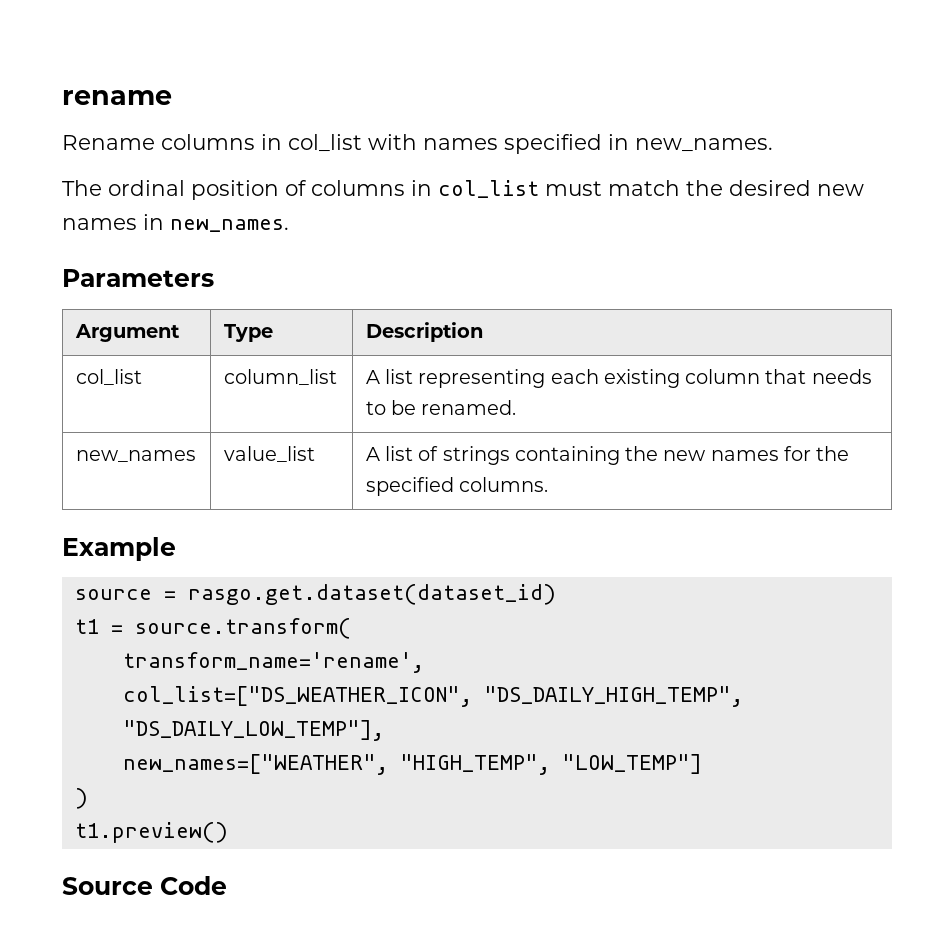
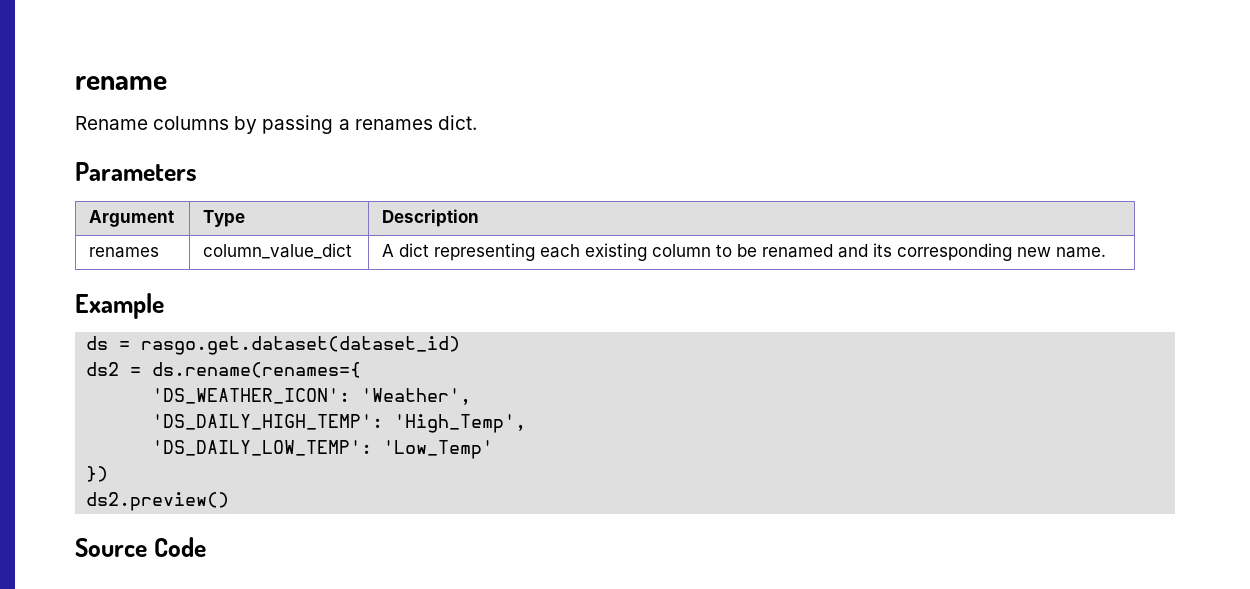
[261,134,773,154] [62,180,864,200] [62,214,289,232] in col_list with names specified in new_names. // The ordinal position of columns in col_list must match the desired new names in new_names. -> [234,115,477,134] by passing a renames dict.
[75,369,142,385] [223,369,337,385] [365,369,414,384] col_list | column_list | A list -> [89,247,160,258] [203,243,353,259] [382,243,430,257] renames | column_value_dict | A dict
[765,369,872,384] [365,400,517,415] [75,450,196,462] [223,446,315,462] [365,446,850,465] [365,477,549,496] that needs to be renamed. // new_names | value_list | A list of strings containing the new names for the specified columns. -> [716,243,1107,261] to be renamed and its corresponding new name.
[74,589,152,600] source -> [86,336,109,350] ds
[74,618,351,639] [122,652,424,673] [122,686,743,707] [122,720,384,741] [122,754,702,775] [74,788,88,809] [74,822,228,843] t1 = source.transform( // transform_name='rename', // col_list=["DS_WEATHER_ICON", "DS_DAILY_HIGH_TEMP", "DS_DAILY_LOW_TEMP"], // new_names=["WEATHER", "HIGH_TEMP", "LOW_TEMP"] // ) // t1.preview() -> [86,362,362,378] [152,388,472,405] [152,414,527,433] [152,440,494,459] [86,466,109,482] [86,492,230,511] ds2 = ds.rename(renames={ // 'DS_WEATHER_ICON': 'Weather', // 'DS_DAILY_HIGH_TEMP': 'High_Temp', // 'DS_DAILY_LOW_TEMP': 'Low_Temp' // }) // ds2.preview()

